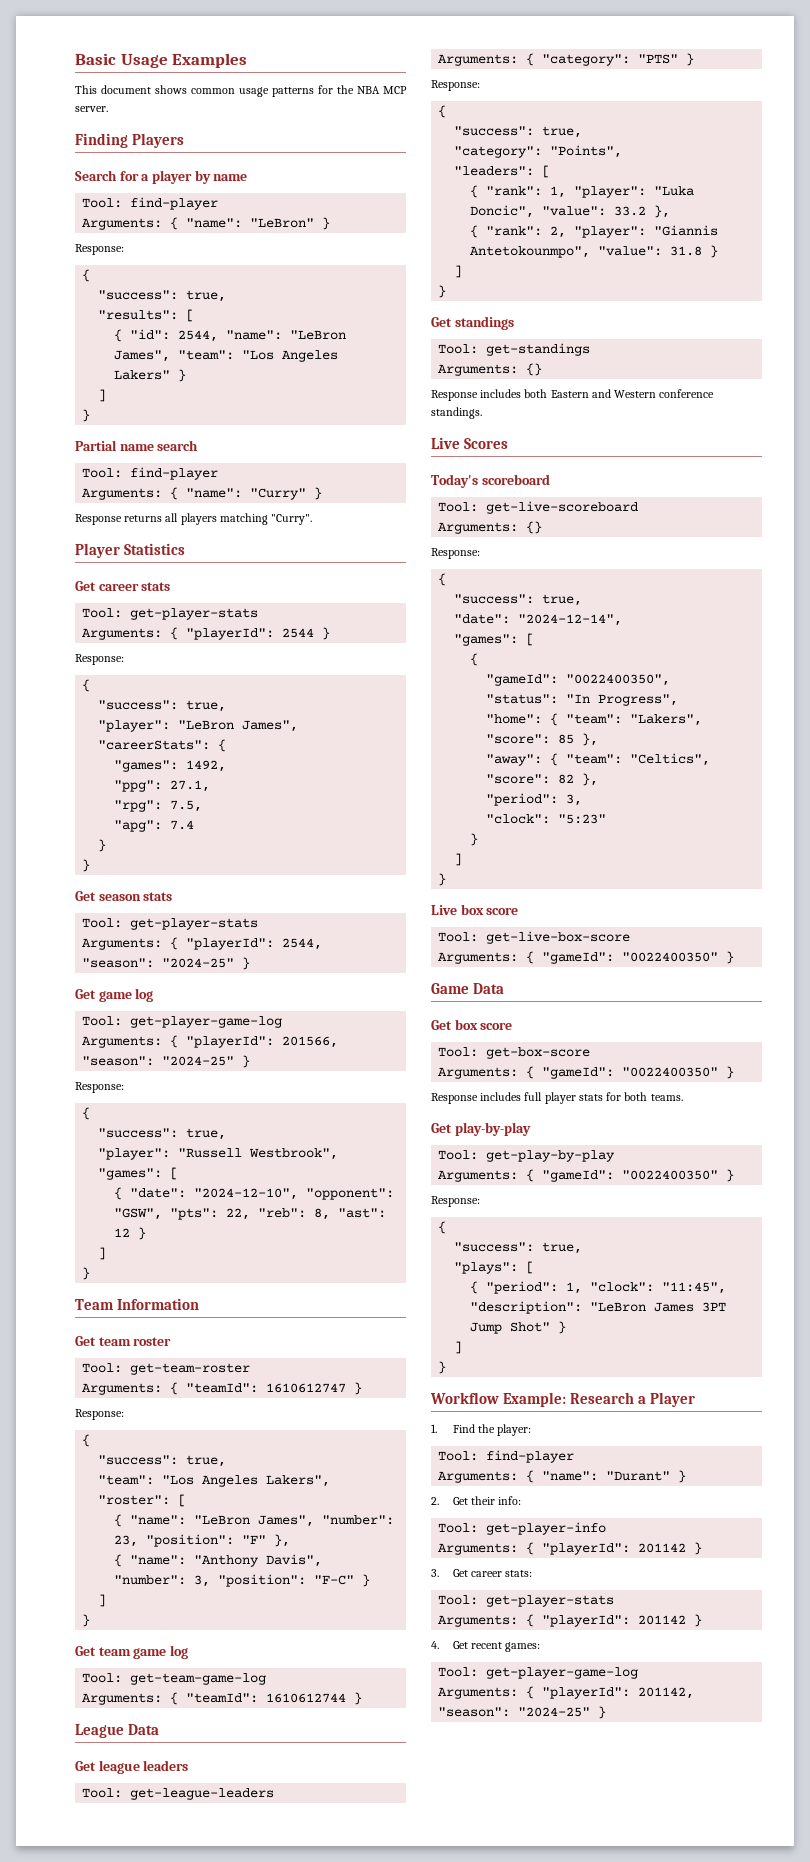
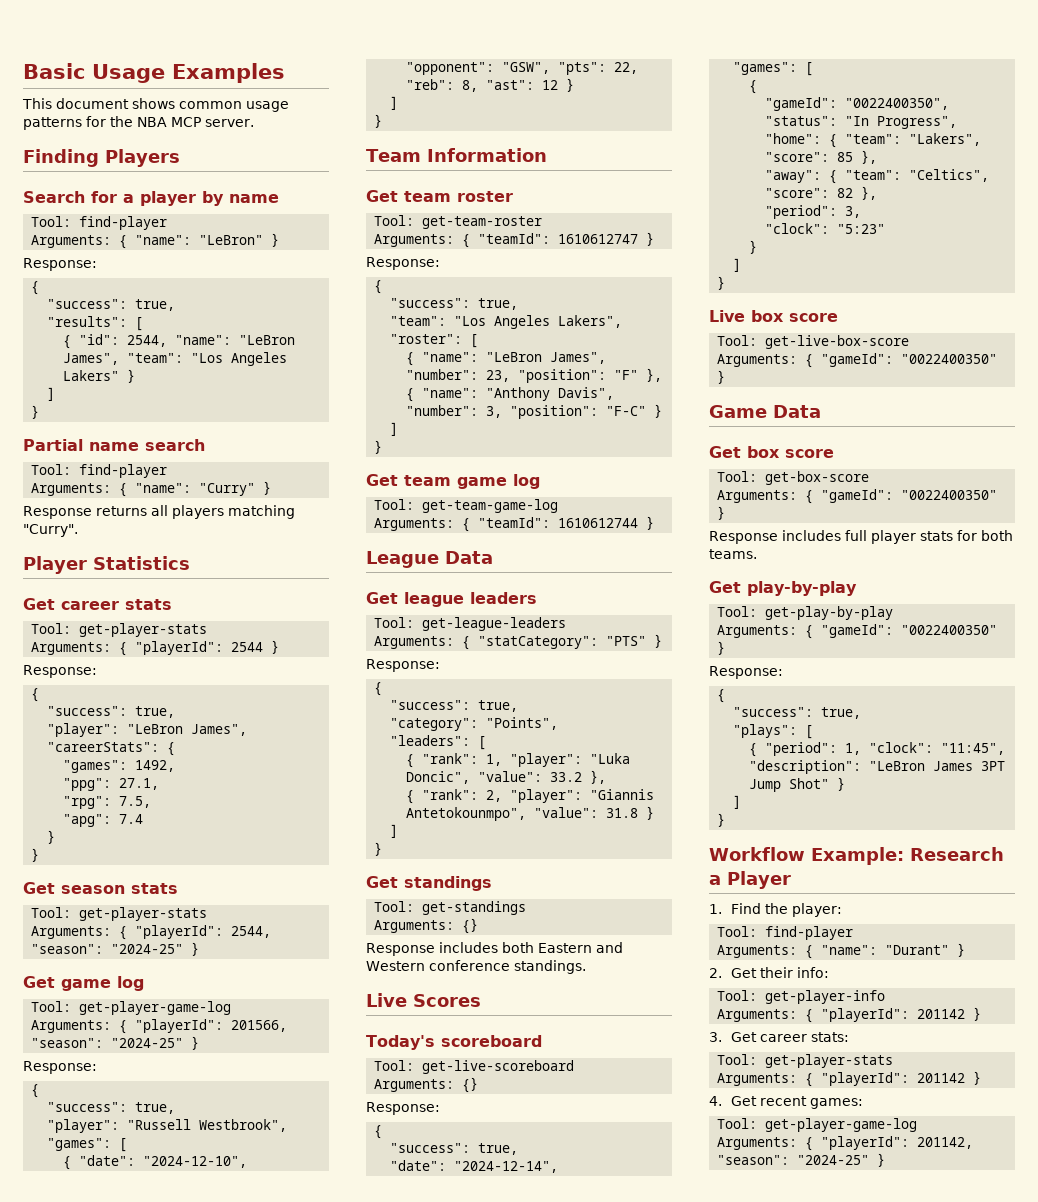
[542,54,631,66] "category": -> [478,636,599,649] "statCategory":

